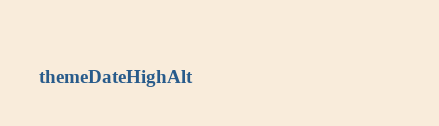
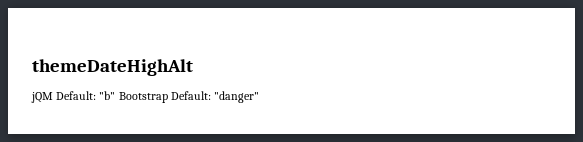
(193, 78) none -> [31,91,260,103] // jQM Default: "b" Bootstrap Default: "danger"

